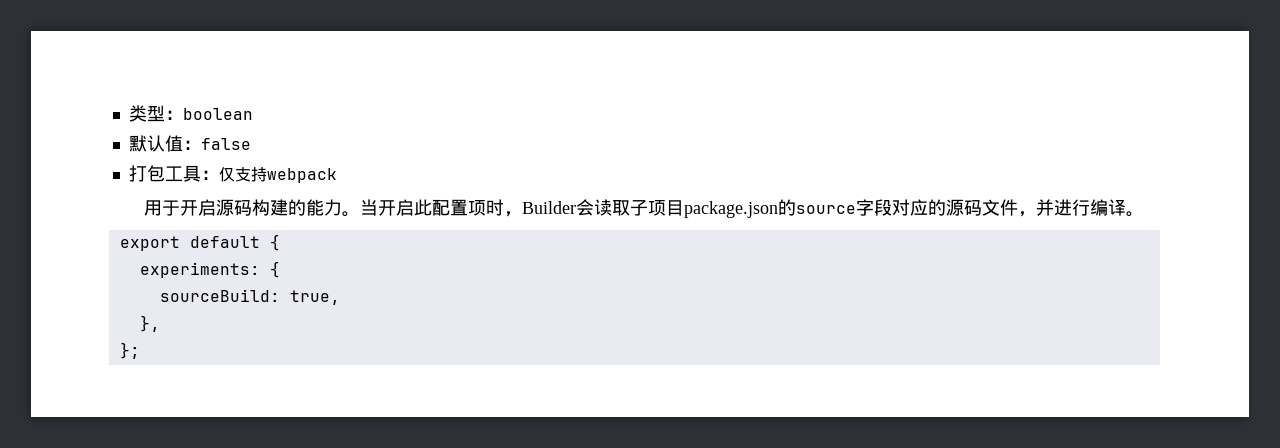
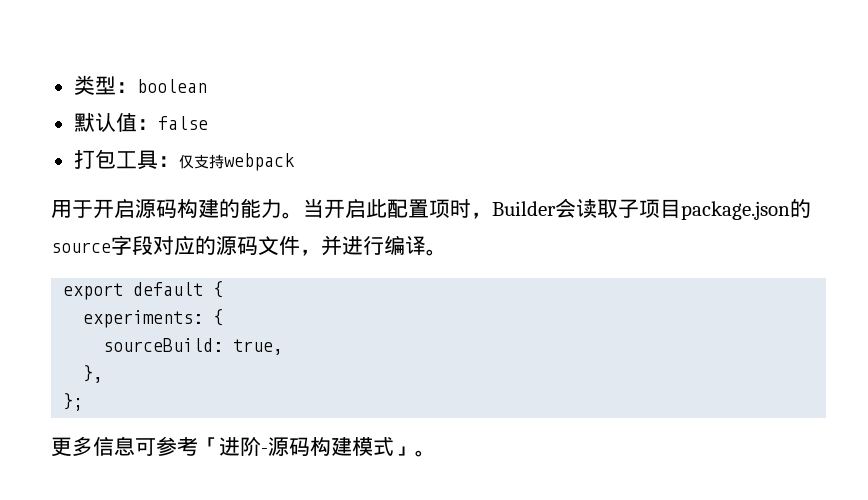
(140, 350) none -> [51,436,436,457] // 更多信息可参考「进阶-源码构建模式」。

